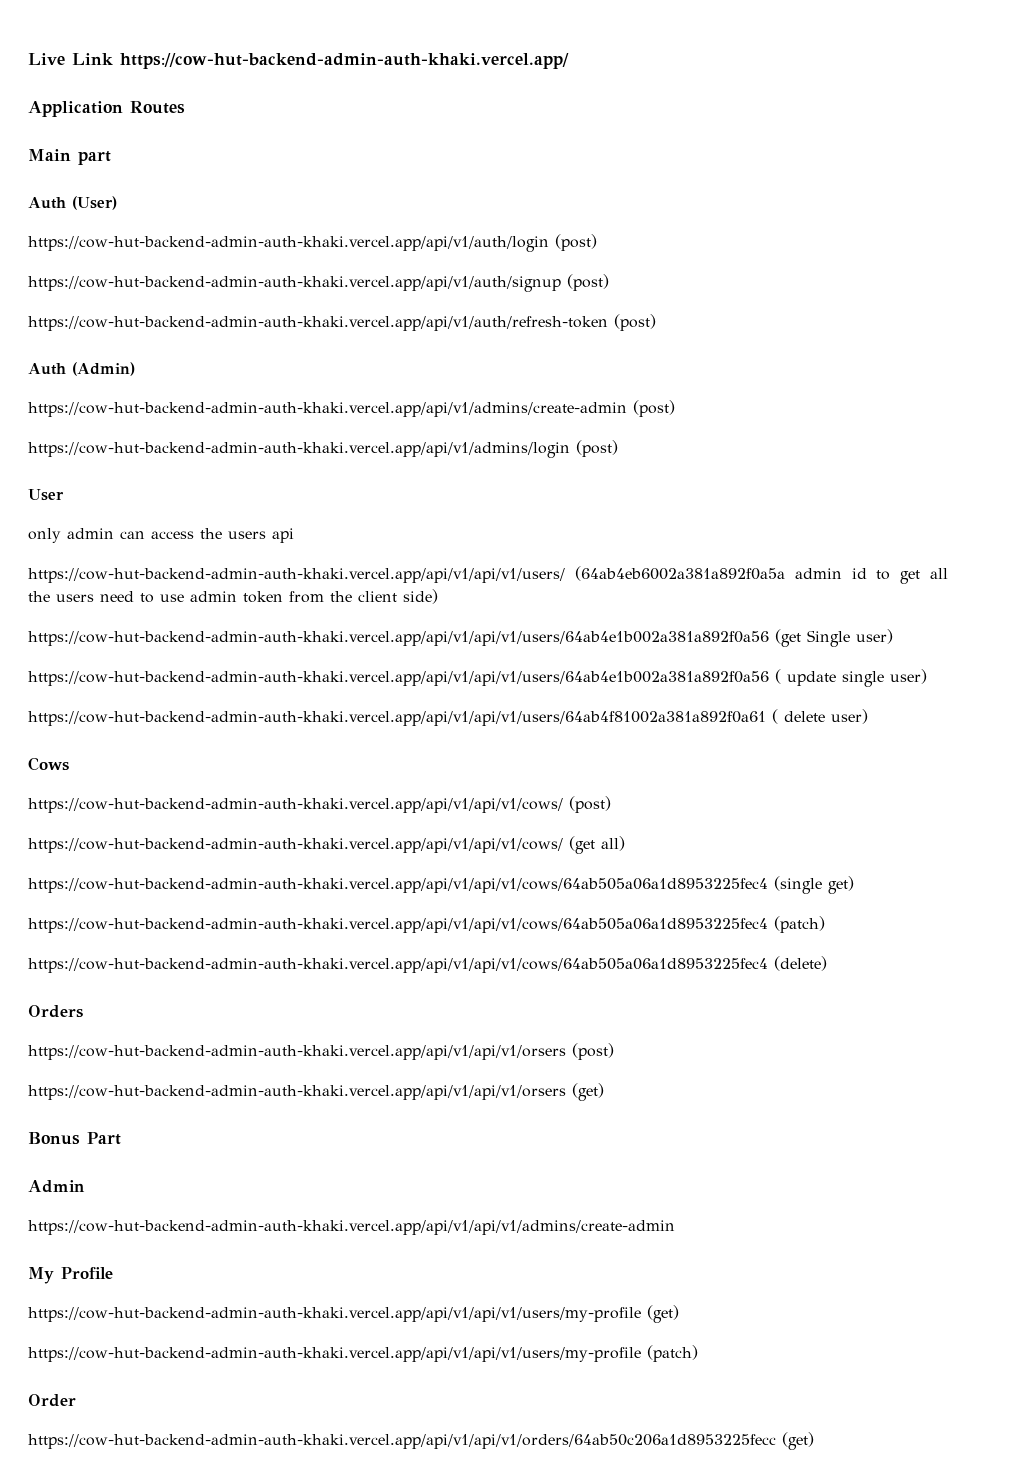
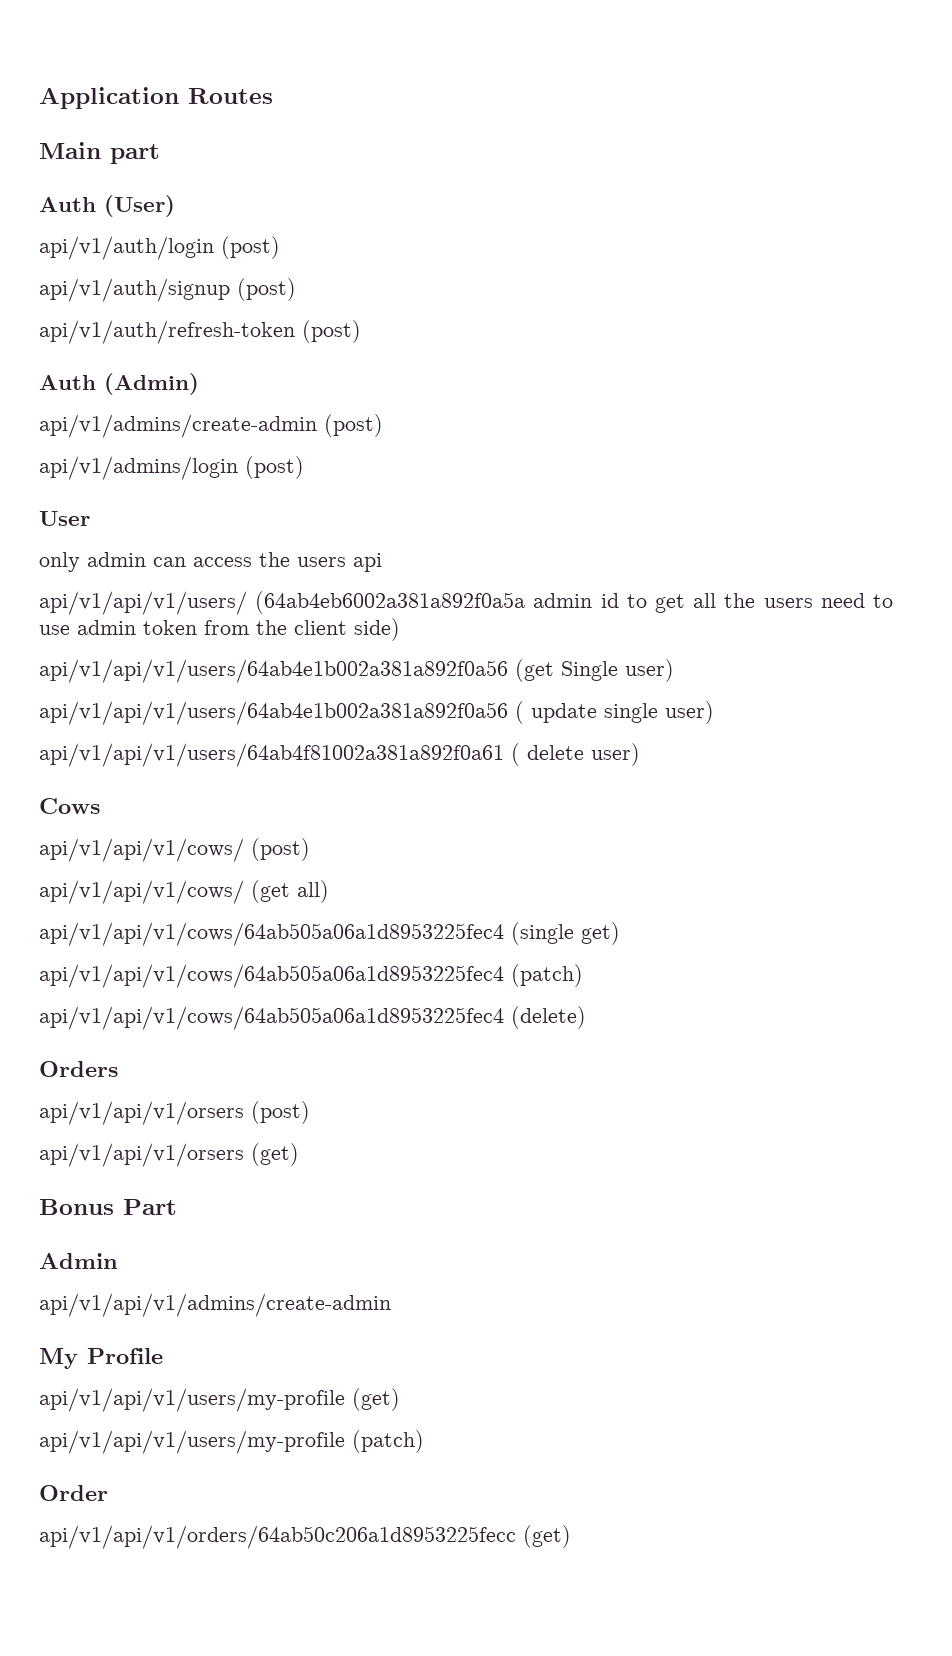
[28,53,569,69] Live Link https://cow-hut-backend-admin-auth-khaki.vercel.app/ // -> (39, 98) none
[28,234,597,252] [28,274,609,292] [28,316,608,331] https://cow-hut-backend-admin-auth-khaki.vercel.app/api/v1/auth/login (post) // https://cow-hut-backend-admin-auth-khaki.vercel.app/api/v1/auth/signup (post) // https://cow-hut-backend-admin-auth-khaki.vercel.app/api/v1/auth/refresh-token -> [39,236,280,260] [39,278,296,302] [39,320,295,344] api/v1/auth/login (post) // api/v1/auth/signup (post) // api/v1/auth/refresh-token
[28,400,675,417] [28,442,570,458] https://cow-hut-backend-admin-auth-khaki.vercel.app/api/v1/admins/create-admin (post) // https://cow-hut-backend-admin-auth-khaki.vercel.app/api/v1/admins/login -> [39,414,383,438] [39,456,238,480] api/v1/admins/create-admin (post) // api/v1/admins/login
[28,568,565,583] https://cow-hut-backend-admin-auth-khaki.vercel.app/api/v1/api/v1/users/ -> [39,591,247,615] api/v1/api/v1/users/
[28,631,769,646] https://cow-hut-backend-admin-auth-khaki.vercel.app/api/v1/api/v1/users/64ab4e1b002a381a892f0a56 -> [39,659,508,683] api/v1/api/v1/users/64ab4e1b002a381a892f0a56
[28,671,769,686] https://cow-hut-backend-admin-auth-khaki.vercel.app/api/v1/api/v1/users/64ab4e1b002a381a892f0a56 -> [39,701,508,725] api/v1/api/v1/users/64ab4e1b002a381a892f0a56
[28,711,766,726] https://cow-hut-backend-admin-auth-khaki.vercel.app/api/v1/api/v1/users/64ab4f81002a381a892f0a61 -> [39,743,504,767] api/v1/api/v1/users/64ab4f81002a381a892f0a61
[28,796,611,813] [28,838,563,853] https://cow-hut-backend-admin-auth-khaki.vercel.app/api/v1/api/v1/cows/ (post) // https://cow-hut-backend-admin-auth-khaki.vercel.app/api/v1/api/v1/cows/ -> [39,838,310,862] [39,880,244,904] api/v1/api/v1/cows/ (post) // api/v1/api/v1/cows/
[28,878,768,893] https://cow-hut-backend-admin-auth-khaki.vercel.app/api/v1/api/v1/cows/64ab505a06a1d8953225fec4 -> [39,922,504,946] api/v1/api/v1/cows/64ab505a06a1d8953225fec4
[28,916,825,933] [28,958,768,973] https://cow-hut-backend-admin-auth-khaki.vercel.app/api/v1/api/v1/cows/64ab505a06a1d8953225fec4 (patch) // https://cow-hut-backend-admin-auth-khaki.vercel.app/api/v1/api/v1/cows/64ab505a06a1d8953225fec4 -> [39,964,583,988] [39,1006,504,1030] api/v1/api/v1/cows/64ab505a06a1d8953225fec4 (patch) // api/v1/api/v1/cows/64ab505a06a1d8953225fec4
[28,1043,614,1060] [28,1085,566,1100] https://cow-hut-backend-admin-auth-khaki.vercel.app/api/v1/api/v1/orsers (post) // https://cow-hut-backend-admin-auth-khaki.vercel.app/api/v1/api/v1/orsers -> [39,1101,310,1125] [39,1143,244,1167] api/v1/api/v1/orsers (post) // api/v1/api/v1/orsers
[28,1220,675,1235] https://cow-hut-backend-admin-auth-khaki.vercel.app/api/v1/api/v1/admins/create-admin -> [39,1293,391,1317] api/v1/api/v1/admins/create-admin
[28,1305,679,1323] [28,1347,641,1362] https://cow-hut-backend-admin-auth-khaki.vercel.app/api/v1/api/v1/users/my-profile (get) // https://cow-hut-backend-admin-auth-khaki.vercel.app/api/v1/api/v1/users/my-profile -> [39,1388,400,1412] [39,1430,345,1454] api/v1/api/v1/users/my-profile (get) // api/v1/api/v1/users/my-profile
[28,1434,776,1449] https://cow-hut-backend-admin-auth-khaki.vercel.app/api/v1/api/v1/orders/64ab50c206a1d8953225fecc -> [39,1525,516,1549] api/v1/api/v1/orders/64ab50c206a1d8953225fecc

